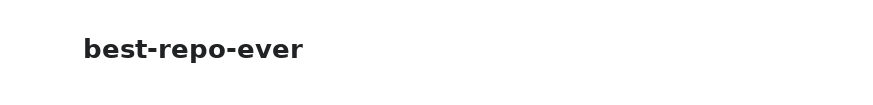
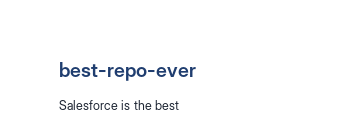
(303, 50) none -> [59,100,180,110] // Salesforce is the best

